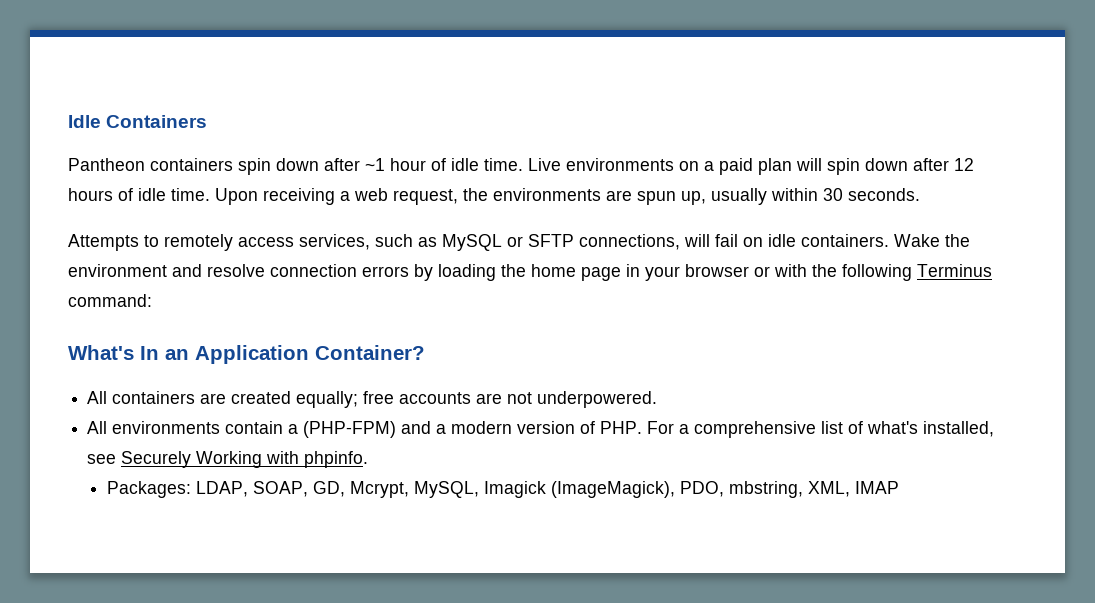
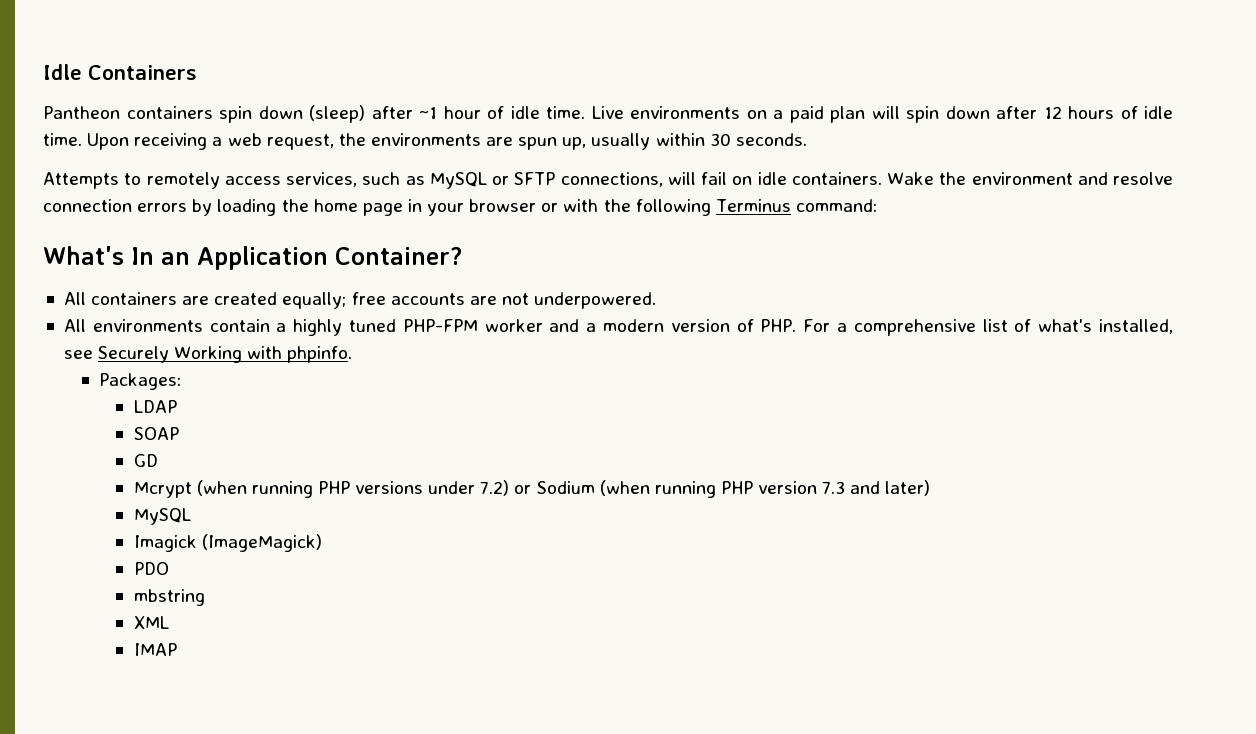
(319, 164) none -> [309,105,365,123] (sleep)
[303,421,397,438] (PHP-FPM) -> [293,319,543,336] highly tuned PHP-FPM worker
[196,481,851,498] LDAP, SOAP, GD, Mcrypt, MySQL, Imagick (ImageMagick), PDO, mbstring, XML, -> [133,400,177,413] [133,427,179,440] [133,454,158,467] [133,480,931,498] [133,508,191,525] [133,534,322,552] [133,562,169,575] [133,589,205,606] [133,616,169,629] // LDAP // SOAP // GD // Mcrypt (when running PHP versions under 7.2) or Sodium (when running PHP version 7.3 and later) // MySQL // Imagick (ImageMagick) // PDO // mbstring // XML //

